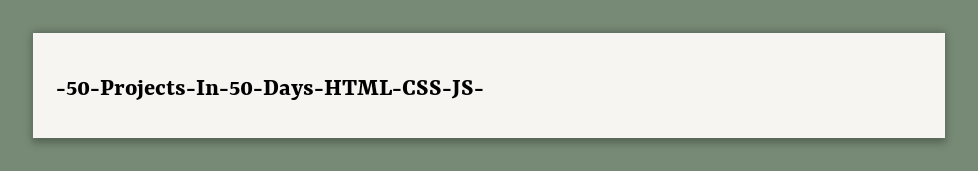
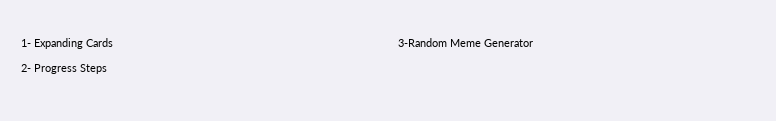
[56,80,484,100] -50-Projects-In-50-Days-HTML-CSS-JS- -> [21,38,113,49] [21,64,107,74] [398,38,533,47] 1- Expanding Cards // 2- Progress Steps // 3-Random Meme Generator

